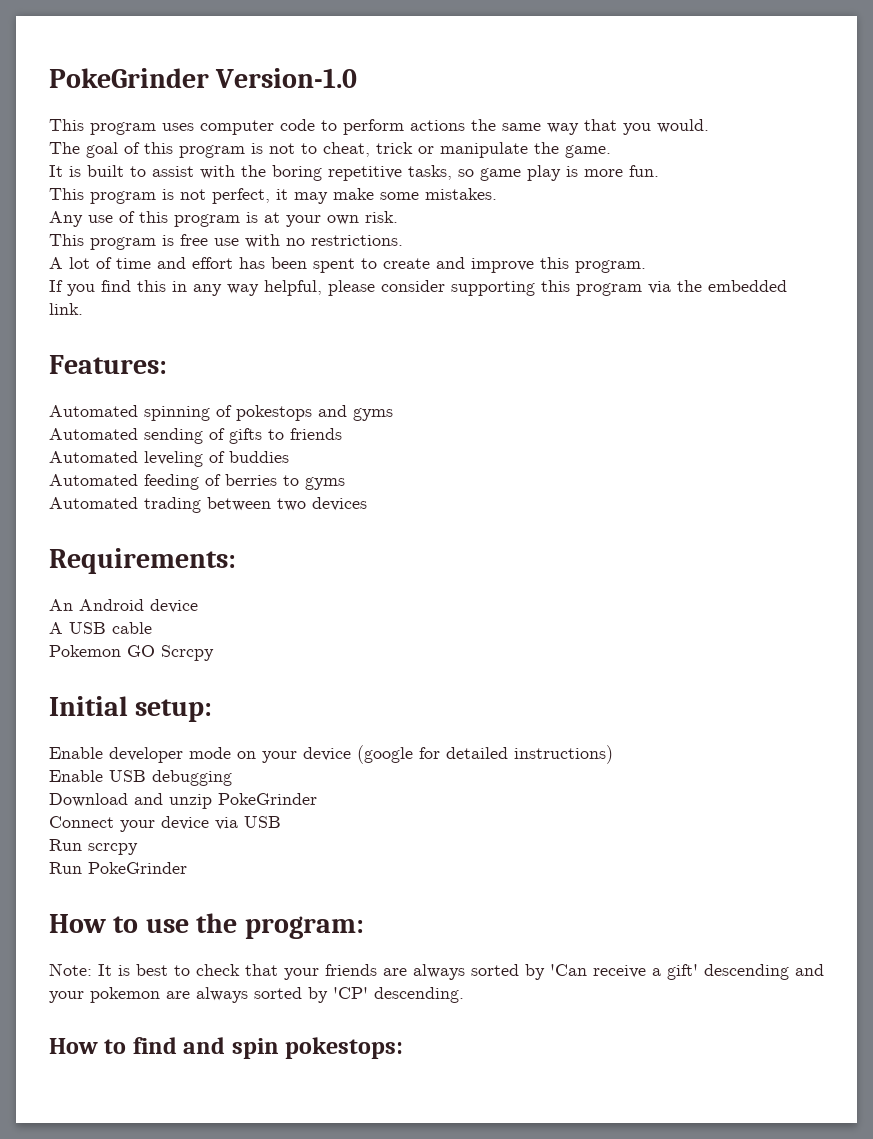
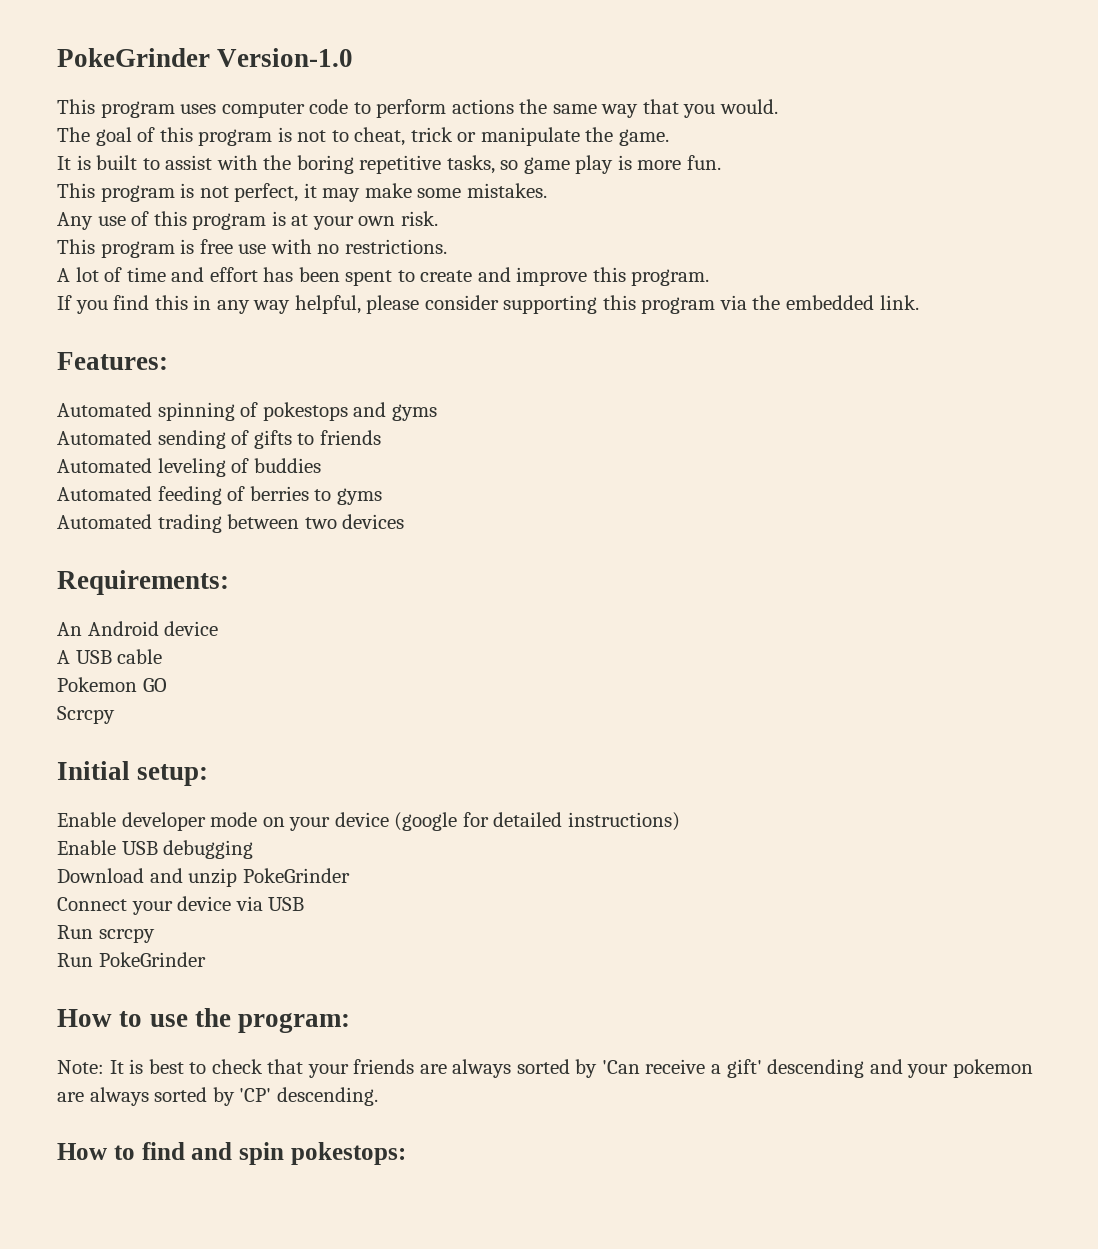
(155, 651) none -> (167, 685) //

